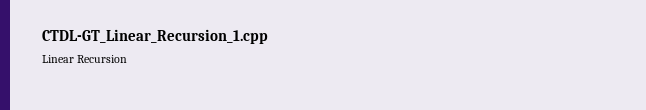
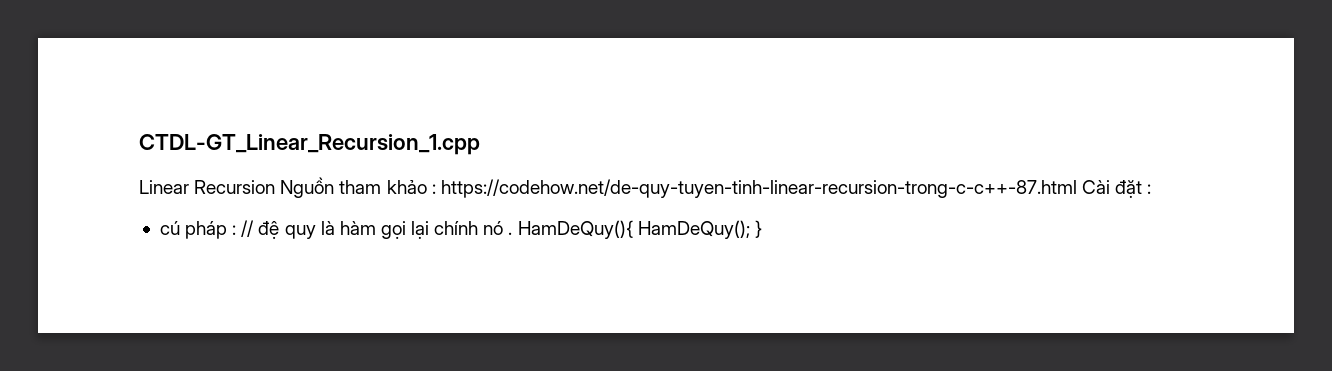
(128, 59) none -> [280,177,1152,198] [159,220,762,239] Nguồn tham khảo : https://codehow.net/de-quy-tuyen-tinh-linear-recursion-trong-c-c++-87.html Cài đặt : // cú pháp : // đệ quy là hàm gọi lại chính nó . HamDeQuy(){ HamDeQuy(); }

